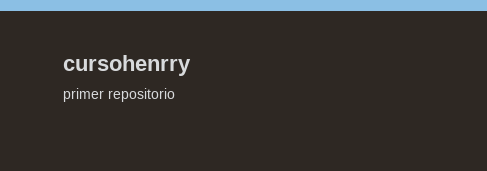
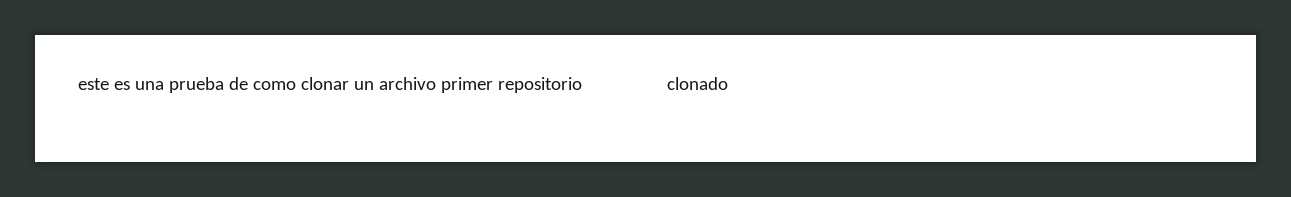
[63,55,191,76] cursohenrry // -> [78,77,436,93] este es una prueba de como clonar un archivo
(175, 95) none -> [667,77,728,90] clonado

